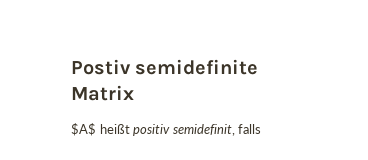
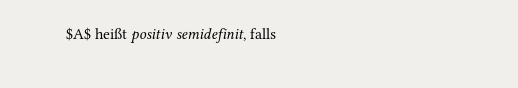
[71,59,259,75] [71,85,134,101] Postiv semidefinite Matrix // -> (66, 34) none

